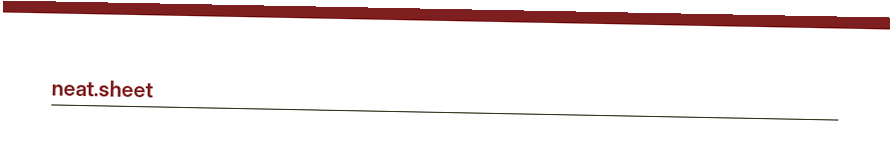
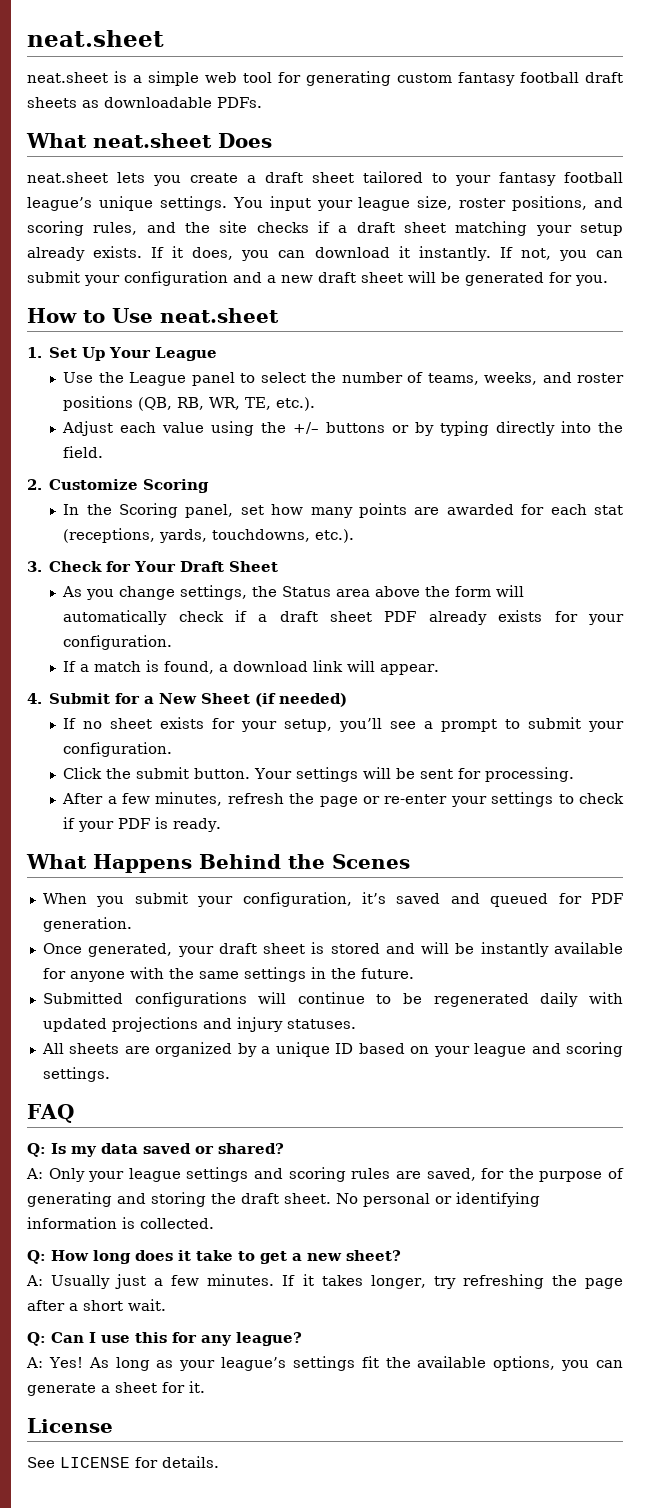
[51,79,153,98] neat.sheet -> [27,30,164,47] [27,71,623,86] [27,97,262,108] [26,133,272,148] [27,171,623,186] [27,196,623,211] [27,221,623,236] [27,246,623,261] [27,271,608,286] [27,308,279,323] [27,347,218,361] [63,372,624,386] [63,396,316,411] [62,421,623,436] [63,446,104,458] [27,479,210,493] [63,503,623,518] [63,528,355,543] [27,561,279,572] [62,585,525,600] [63,610,624,625] [63,635,173,650] [63,660,440,675] [27,693,348,707] [63,717,624,732] [63,742,173,757] [63,767,575,782] [62,792,624,807] [63,817,222,832] [26,854,410,873] [42,892,623,907] [42,917,132,932] [42,942,623,957] [42,967,414,982] [42,992,624,1007] [42,1017,356,1032] [41,1042,623,1057] [42,1067,110,1082] [27,1104,74,1123] [27,1143,284,1157] [26,1167,625,1182] [27,1192,540,1207] [27,1217,214,1229] [27,1250,401,1264] [26,1274,623,1289] [27,1299,166,1311] [27,1332,302,1346] [26,1356,623,1371] [27,1381,205,1396] [27,1418,113,1433] [27,1456,219,1468] neat.sheet // neat.sheet is a simple web tool for generating custom fantasy football draft sheets as downloadable PDFs. // What neat.sheet Does // neat.sheet lets you create a draft sheet tailored to your fantasy football league’s unique settings. You input your league size, roster positions, and scoring rules, and the site checks if a draft sheet matching your setup already exists. If it does, you can download it instantly. If not, you can submit your configuration and a new draft sheet will be generated for you. // How to Use neat.sheet // 1. Set Up Your League // Use the League panel to select the number of teams, weeks, and roster positions (QB, RB, WR, TE, etc.). // Adjust each value using the +/– buttons or by typing directly into the field. // 2. Customize Scoring // In the Scoring panel, set how many points are awarded for each stat (receptions, yards, touchdowns, etc.). // 3. Check for Your Draft Sheet // As you change settings, the Status area above the form will automatically check if a draft sheet PDF already exists for your configuration. // If a match is found, a download link will appear. // 4. Submit for a New Sheet (if needed) // If no sheet exists for your setup, you’ll see a prompt to submit your configuration. // Click the submit button. Your settings will be sent for processing. // After a few minutes, refresh the page or re-enter your settings to check if your PDF is ready. // What Happens Behind the Scenes // When you submit your configuration, it’s saved and queued for PDF generation. // Once generated, your draft sheet is stored and will be instantly available for anyone with the same settings in the future. // Submitted configurations will continue to be regenerated daily with updated projections and injury statuses. // All sheets are organized by a unique ID based on your league and scoring settings. // FAQ // Q: Is my data saved or shared? // A: Only your league settings and scoring rules are saved, for the purpose of generating and storing the draft sheet. No personal or identifying information is collected. // Q: How long does it take to get a new sheet? // A: Usually just a few minutes. If it takes longer, try refreshing the page after a short wait. // Q: Can I use this for any league? // A: Yes! As long as your league’s settings fit the available options, you can generate a sheet for it. // License // See LICENSE for details.

